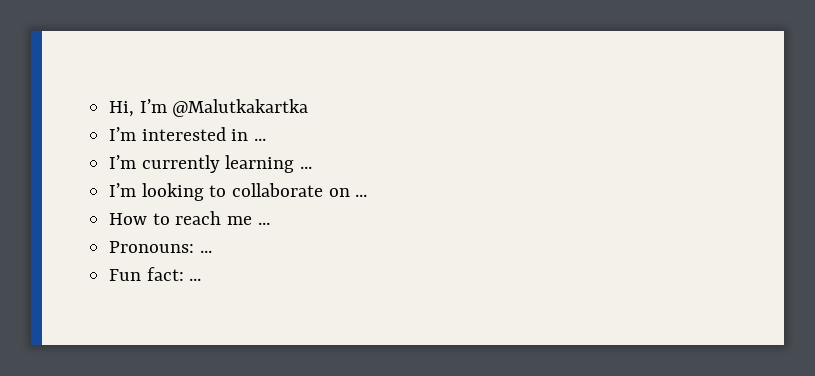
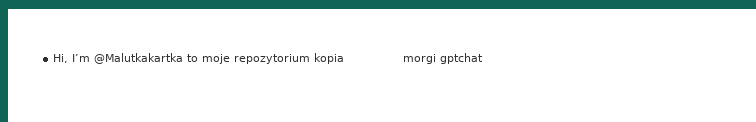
[109,127,267,141] [109,155,313,173] [109,183,368,201] [109,211,270,225] [109,241,212,253] [109,267,202,281] // I’m interested in ... // I’m currently learning ... // I’m looking to collaborate on ... // How to reach me ... // Pronouns: ... // Fun fact: ... -> [187,53,484,64] to moje repozytorium kopia morgi gptchat

